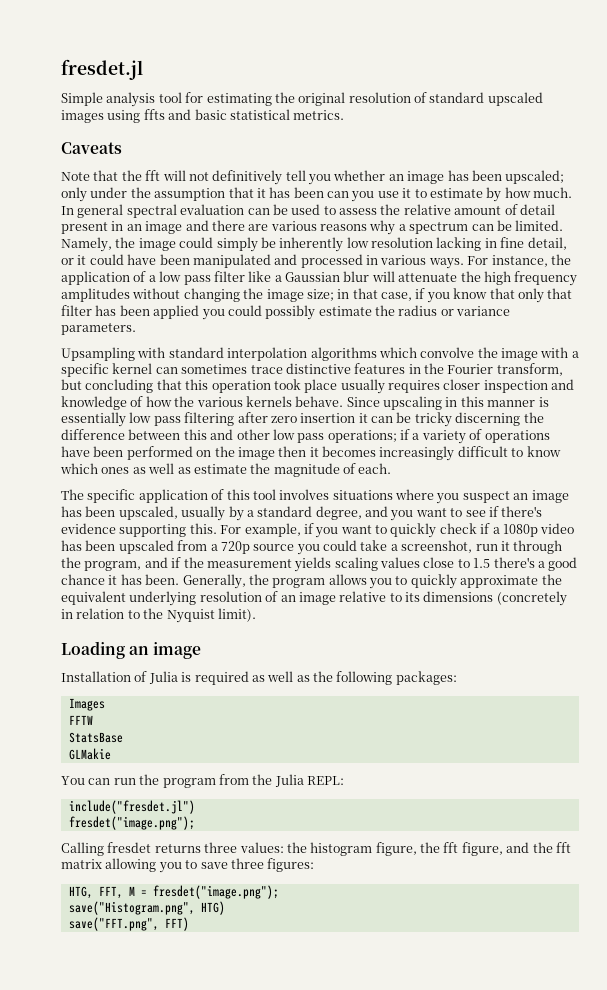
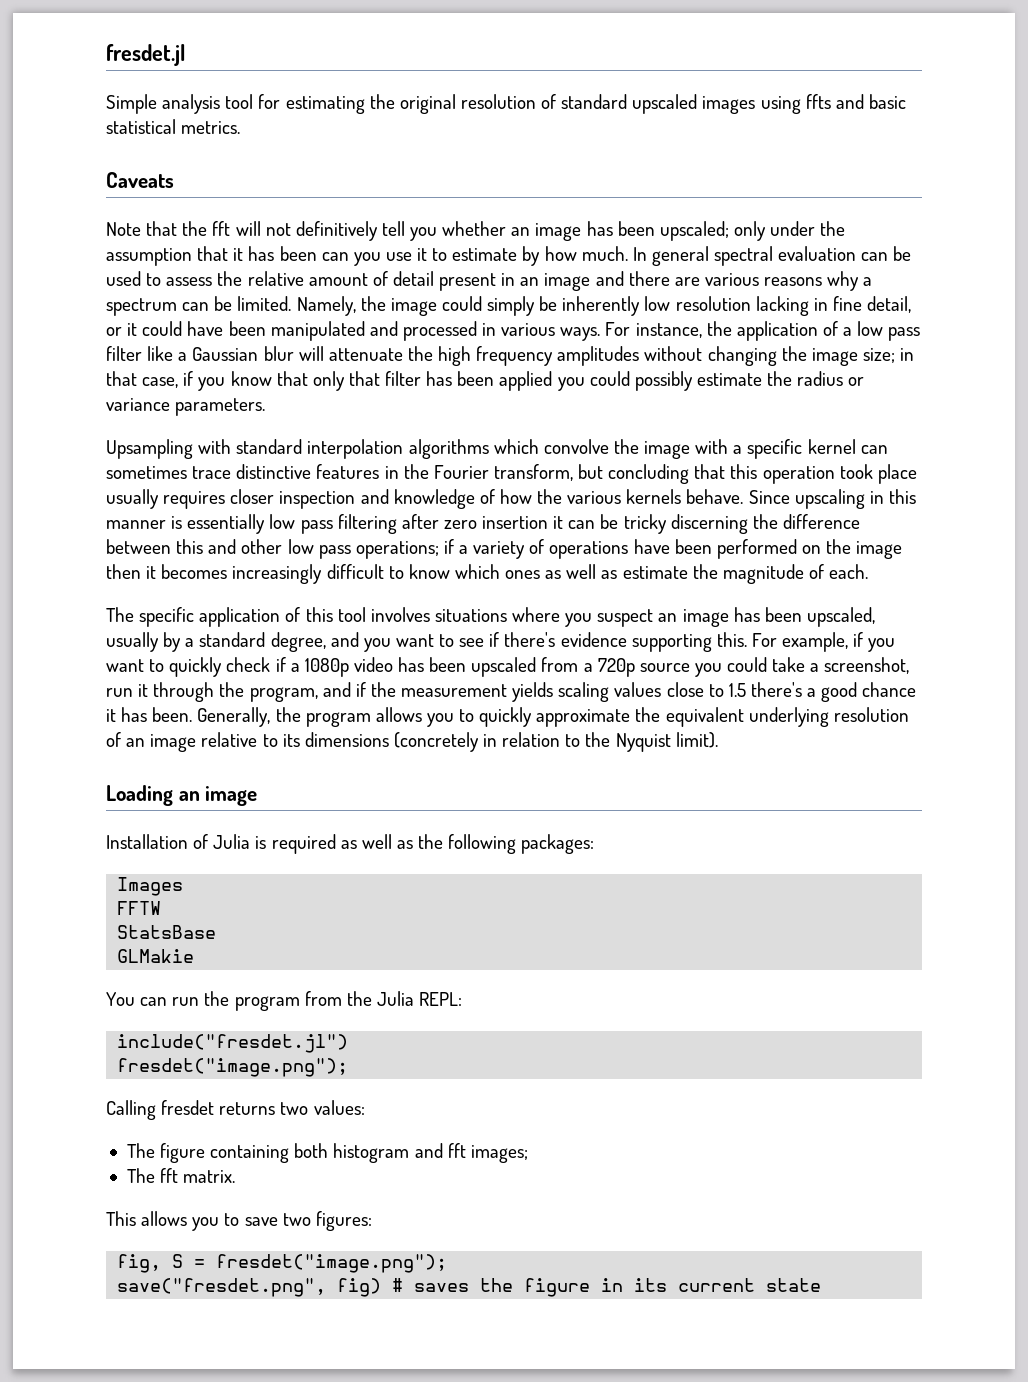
[204,842,238,853] three -> [280,1102,309,1115] two
[286,842,571,856] [61,858,157,872] the histogram figure, the fft figure, and the fft matrix allowing -> [126,1143,528,1163] [126,1168,236,1183] [106,1211,188,1226] // The figure containing both histogram and fft images; // The fft matrix. // This allows
[230,858,264,869] three -> [282,1213,311,1226] two
[68,886,135,899] HTG, FFT, M -> [117,1254,184,1273] fig, S
[68,901,225,915] [68,917,189,931] save("Histogram.png", HTG) // save("FFT.png", FFT) -> [117,1278,822,1297] save("fresdet.png", fig) # saves the figure in its current state

